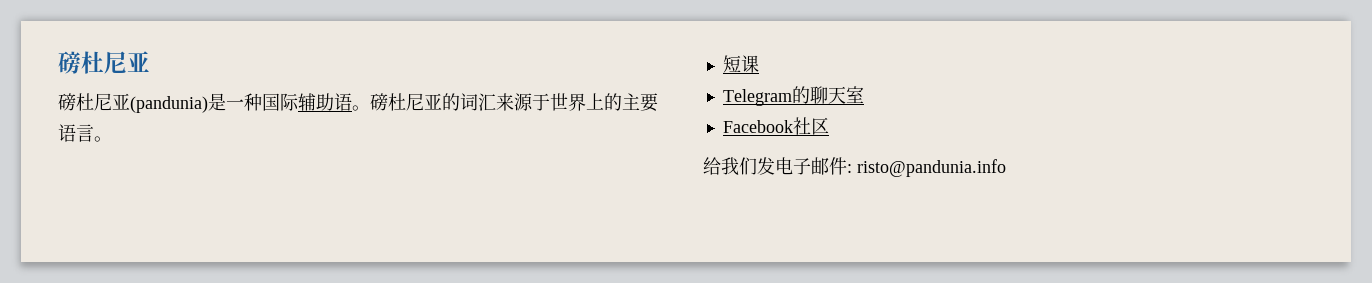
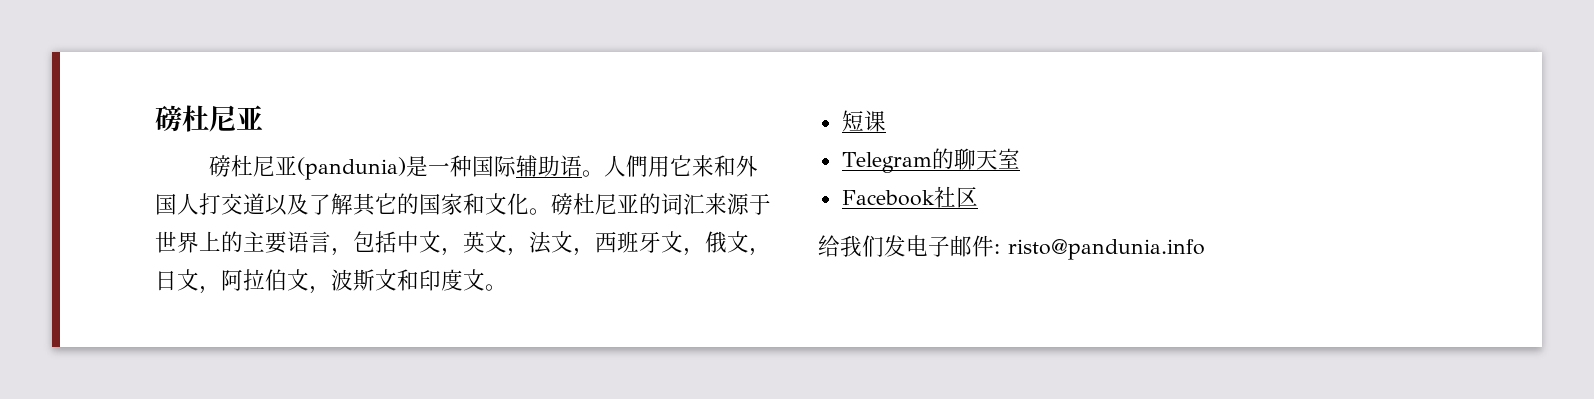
(370, 108) none -> [604,155,759,177] [155,193,551,216] 人們用它来和外国人打交道以及了解其它的国家和文化。
(94, 133) none -> [331,231,771,256] [155,269,485,294] ，包括中文，英文，法文，西班牙文，俄文，日文，阿拉伯文，波斯文和印度文

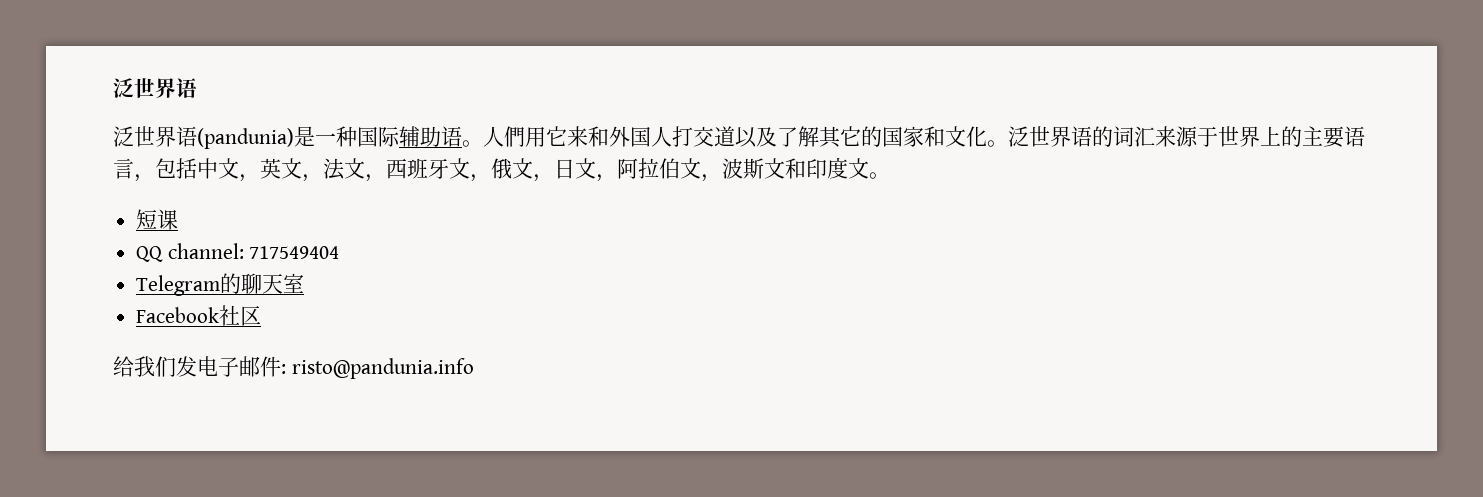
[155,105,263,132] [209,155,298,177] 磅杜尼亚 // 磅杜尼亚 -> [113,78,197,98] [113,126,197,147] 泛世界语 // 泛世界语
[551,193,639,215] 磅杜尼亚 -> [1008,126,1092,147] 泛世界语
(886, 121) none -> [136,243,340,262] // QQ channel: 717549404

